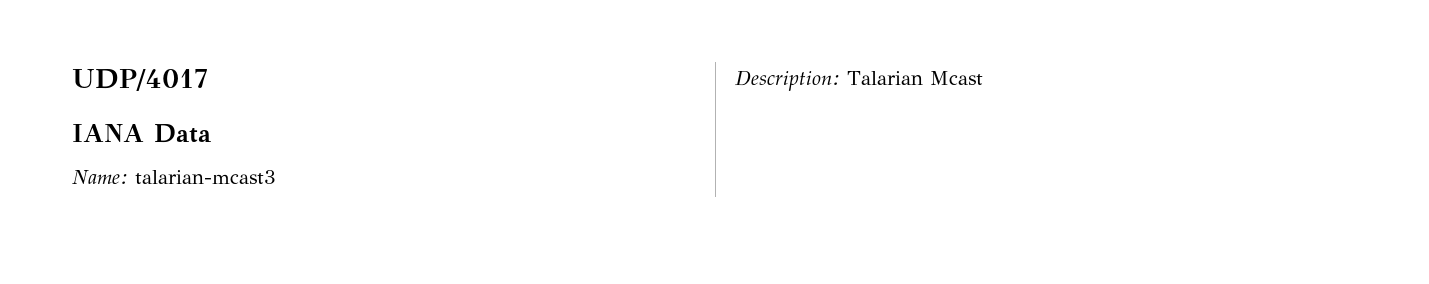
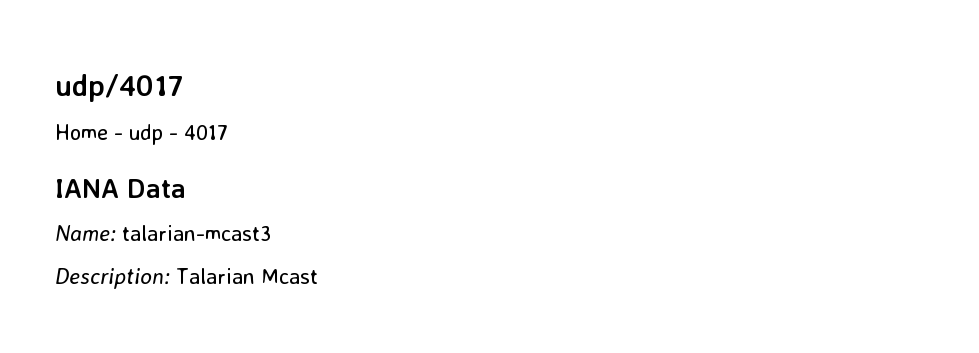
[72,69,208,91] UDP/4017 -> [55,74,184,102] [55,124,228,145] udp/4017 // Home - udp - 4017

